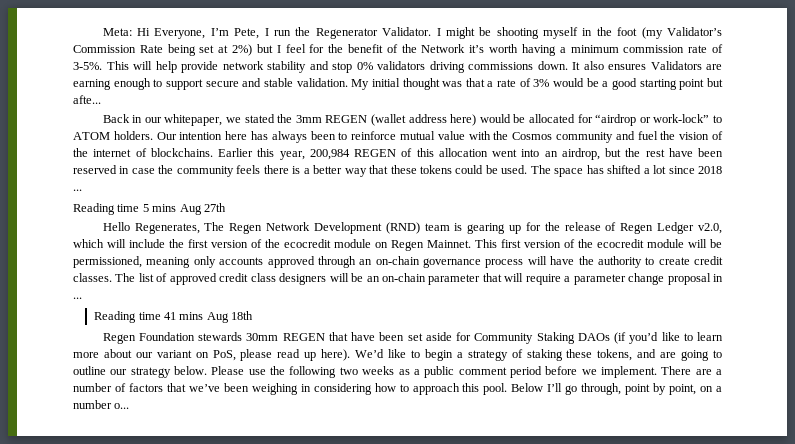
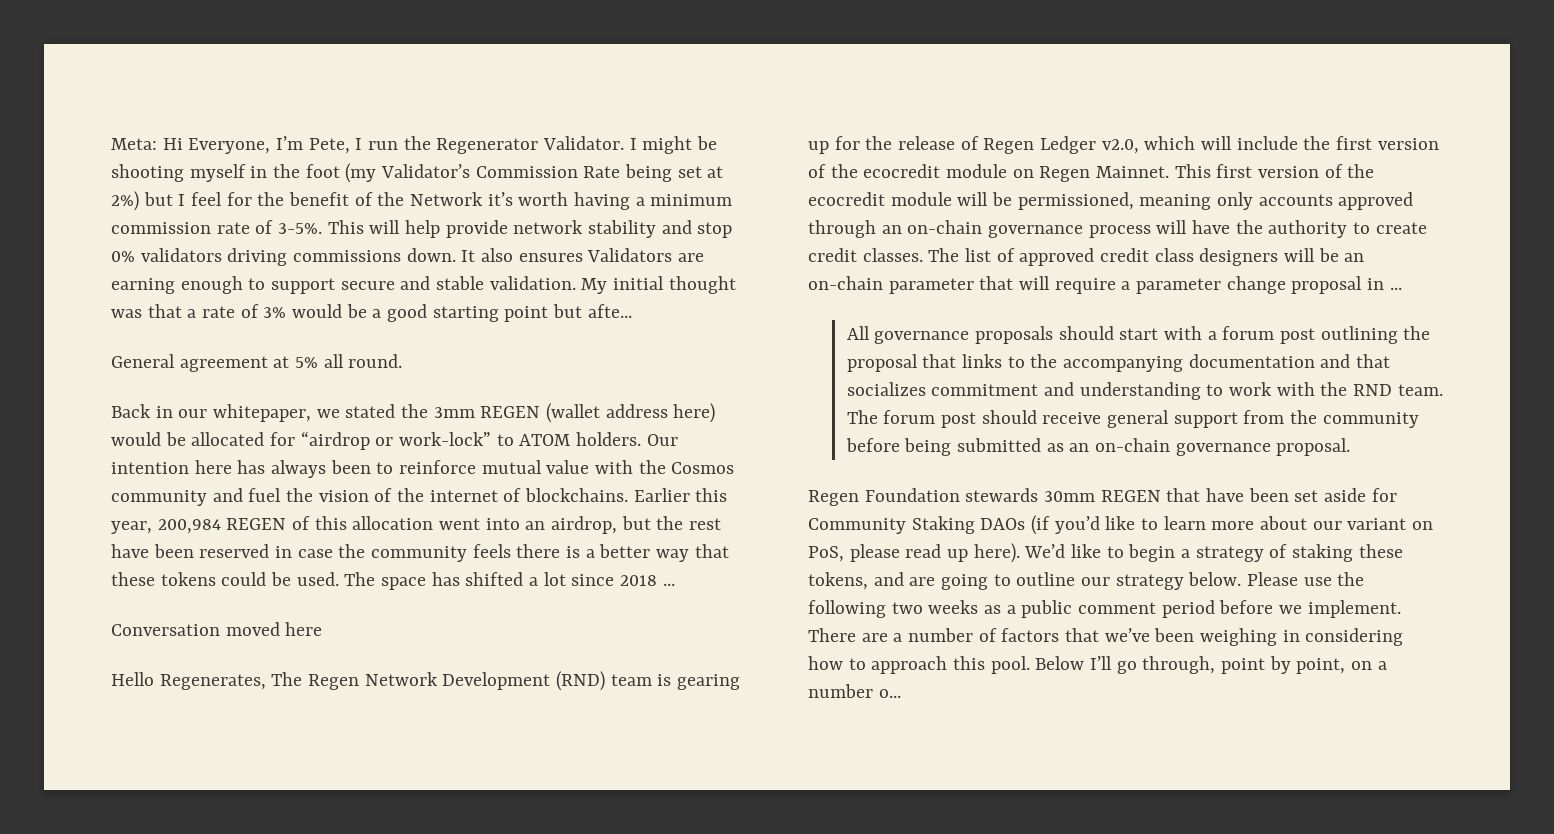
(101, 99) none -> [111,354,403,372] // General agreement at 5% all round.
[73,203,226,215] Reading time 5 mins Aug 27th -> [111,622,323,636] Conversation moved here
[94,311,254,323] Reading time 41 mins Aug 18th -> [846,326,1431,344] [846,354,1390,372] [846,382,1443,400] [846,410,1419,428] [845,438,1351,456] All governance proposals should start with a forum post outlining the proposal that links to the accompanying documentation and that socializes commitment and understanding to work with the RND team. The forum post should receive general support from the community before being submitted as an on-chain governance proposal.

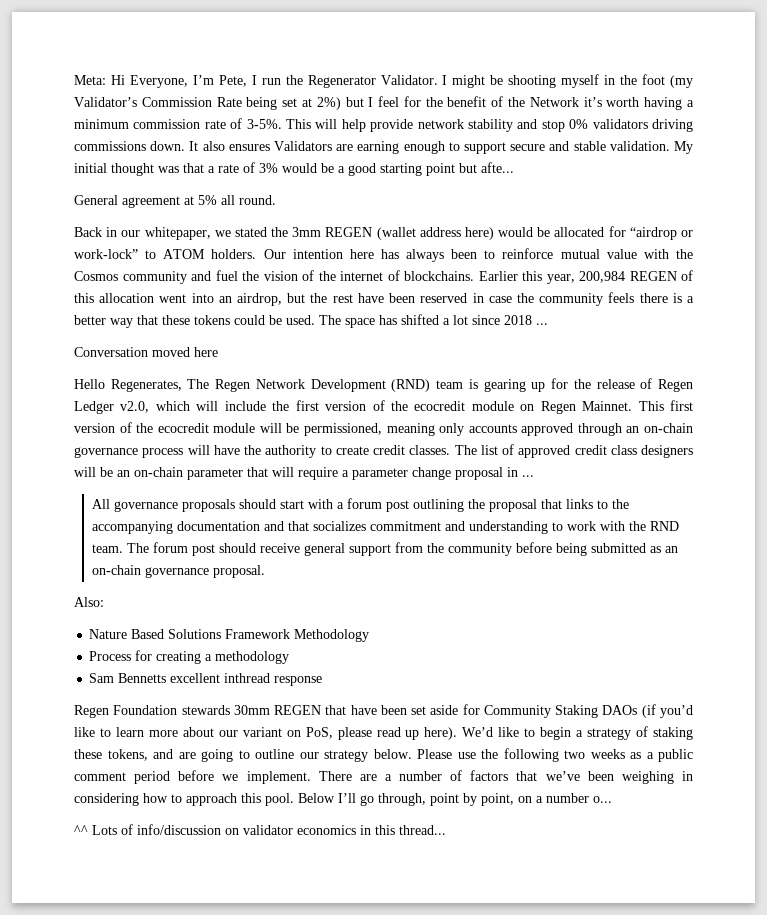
(1351, 447) none -> [74,597,104,607] [89,629,370,642] [89,650,290,664] [89,673,323,686] // Also: // Nature Based Solutions Framework Methodology // Process for creating a methodology // Sam Bennetts excellent inthread response
(901, 693) none -> [74,824,446,835] // ^^ Lots of info/discussion on validator economics in this thread...

